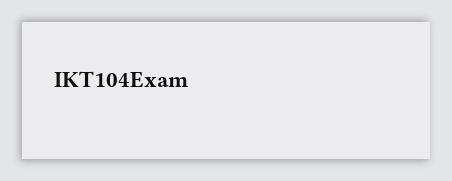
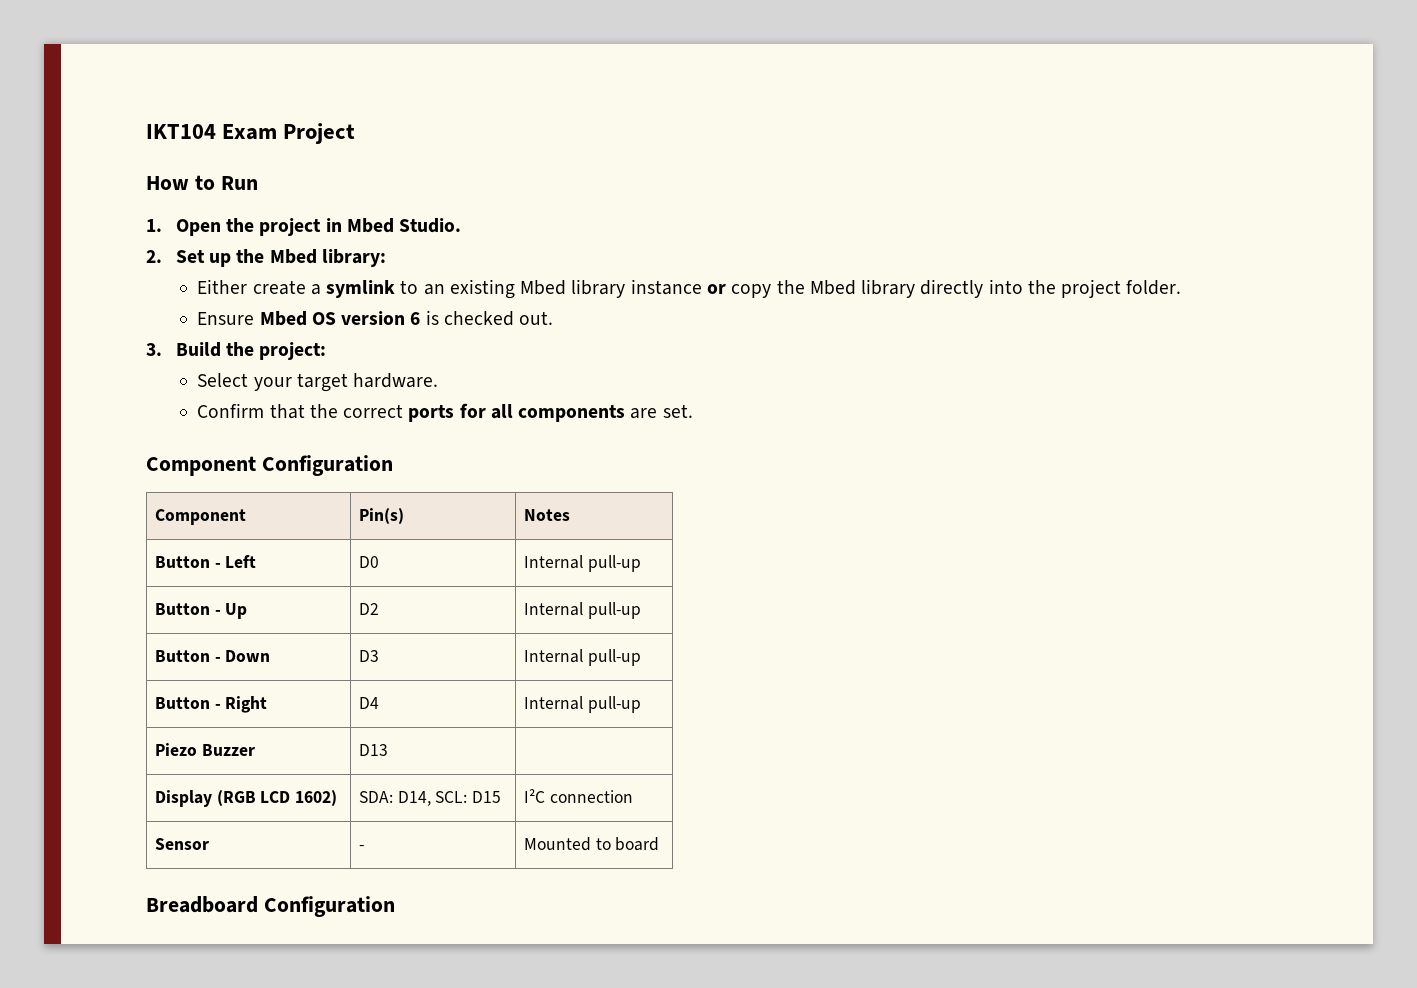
[54,71,189,88] IKT104Exam -> [146,123,356,144] [146,175,258,190] [146,218,462,236] [146,249,386,267] [197,279,1182,299] [197,310,554,326] [146,342,327,360] [197,373,439,392] [197,403,693,422] [146,455,393,476] [154,509,246,525] [358,508,404,524] [523,509,570,521] [154,555,257,568] [358,556,379,568] [523,555,641,572] [154,603,248,619] [358,603,379,615] [523,602,641,619] [154,650,271,662] [358,650,379,662] [523,649,641,666] [154,696,268,713] [358,697,379,709] [523,696,641,713] [154,743,255,756] [358,744,388,756] [154,790,337,807] [358,791,501,806] [523,789,633,803] [154,838,209,850] [358,845,364,850] [523,837,660,851] [146,896,395,917] IKT104 Exam Project // How to Run // 1. Open the project in Mbed Studio. // 2. Set up the Mbed library: // Either create a symlink to an existing Mbed library instance or copy the Mbed library directly into the project folder. // Ensure Mbed OS version 6 is checked out. // 3. Build the project: // Select your target hardware. // Confirm that the correct ports for all components are set. // Component Configuration // Component | Pin(s) | Notes // Button - Left | D0 | Internal pull-up // Button - Up | D2 | Internal pull-up // Button - Down | D3 | Internal pull-up // Button - Right | D4 | Internal pull-up // Piezo Buzzer | D13 | // Display (RGB LCD 1602) | SDA: D14, SCL: D15 | I²C connection // Sensor | - | Mounted to board // Breadboard Configuration

